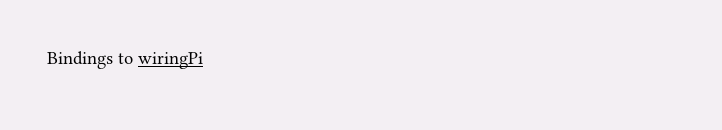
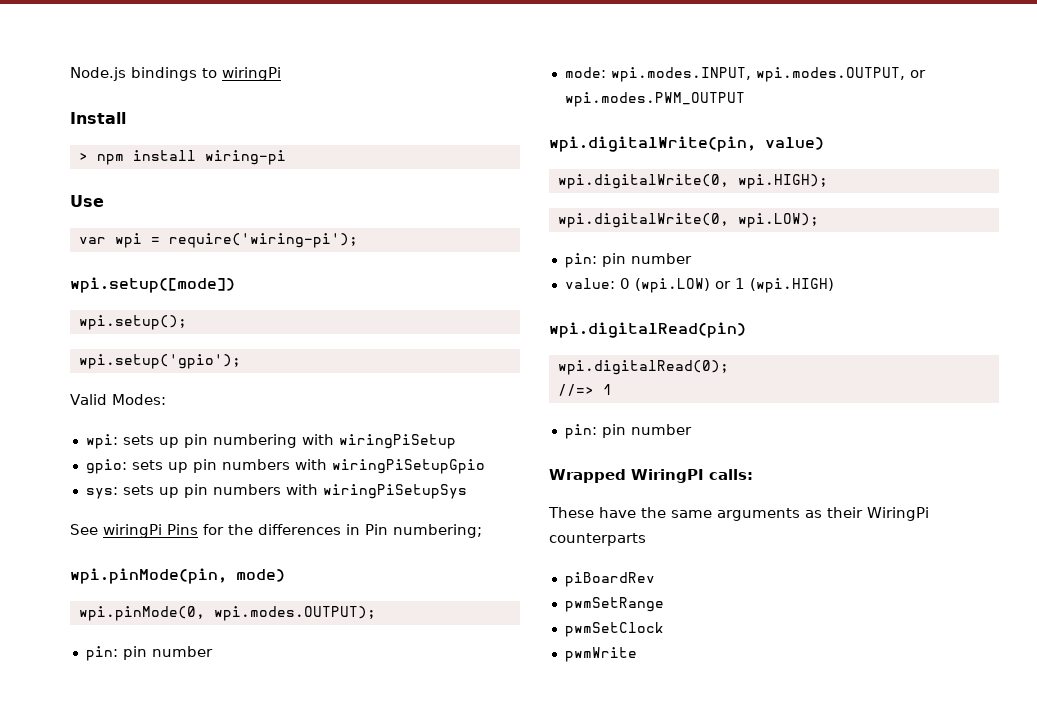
[47,51,113,69] Bindings -> [70,67,197,81] Node.js bindings
(203, 60) none -> [70,112,126,124] [78,150,286,165] [70,195,104,207] [78,233,358,248] [70,277,235,293] [78,315,187,330] [78,354,241,369] [70,394,166,405] [85,434,456,449] [85,459,485,474] [85,484,467,499] [70,524,482,538] [70,568,285,584] [78,606,376,621] [85,646,213,661] [564,67,926,82] [564,92,745,107] [549,136,824,152] [557,174,828,189] [557,213,819,228] [564,253,692,268] [564,278,834,293] [549,322,746,338] [557,360,729,375] [557,384,612,396] [564,424,692,439] [549,469,753,483] [548,507,929,521] [549,533,646,546] [564,572,655,587] [564,597,664,612] [564,622,664,637] [564,647,637,662] // Install // > npm install wiring-pi // Use // var wpi = require('wiring-pi'); // wpi.setup([mode]) // wpi.setup(); // wpi.setup('gpio'); // Valid Modes: // wpi: sets up pin numbering with wiringPiSetup // gpio: sets up pin numbers with wiringPiSetupGpio // sys: sets up pin numbers with wiringPiSetupSys // See wiringPi Pins for the differences in Pin numbering; // wpi.pinMode(pin, mode) // wpi.pinMode(0, wpi.modes.OUTPUT); // pin: pin number // mode: wpi.modes.INPUT, wpi.modes.OUTPUT, or wpi.modes.PWM_OUTPUT // wpi.digitalWrite(pin, value) // wpi.digitalWrite(0, wpi.HIGH); // wpi.digitalWrite(0, wpi.LOW); // pin: pin number // value: 0 (wpi.LOW) or 1 (wpi.HIGH) // wpi.digitalRead(pin) // wpi.digitalRead(0); // //=> 1 // pin: pin number // Wrapped WiringPI calls: // These have the same arguments as their WiringPi counterparts // piBoardRev // pwmSetRange // pwmSetClock // pwmWrite

